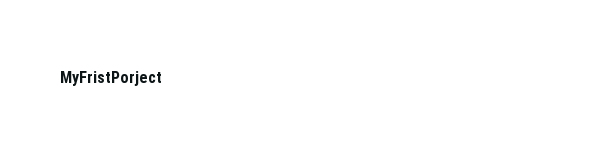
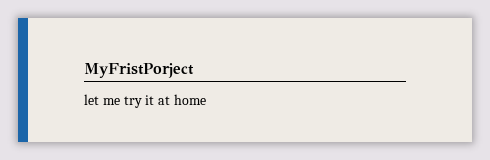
(162, 78) none -> [84,94,206,108] // let me try it at home

